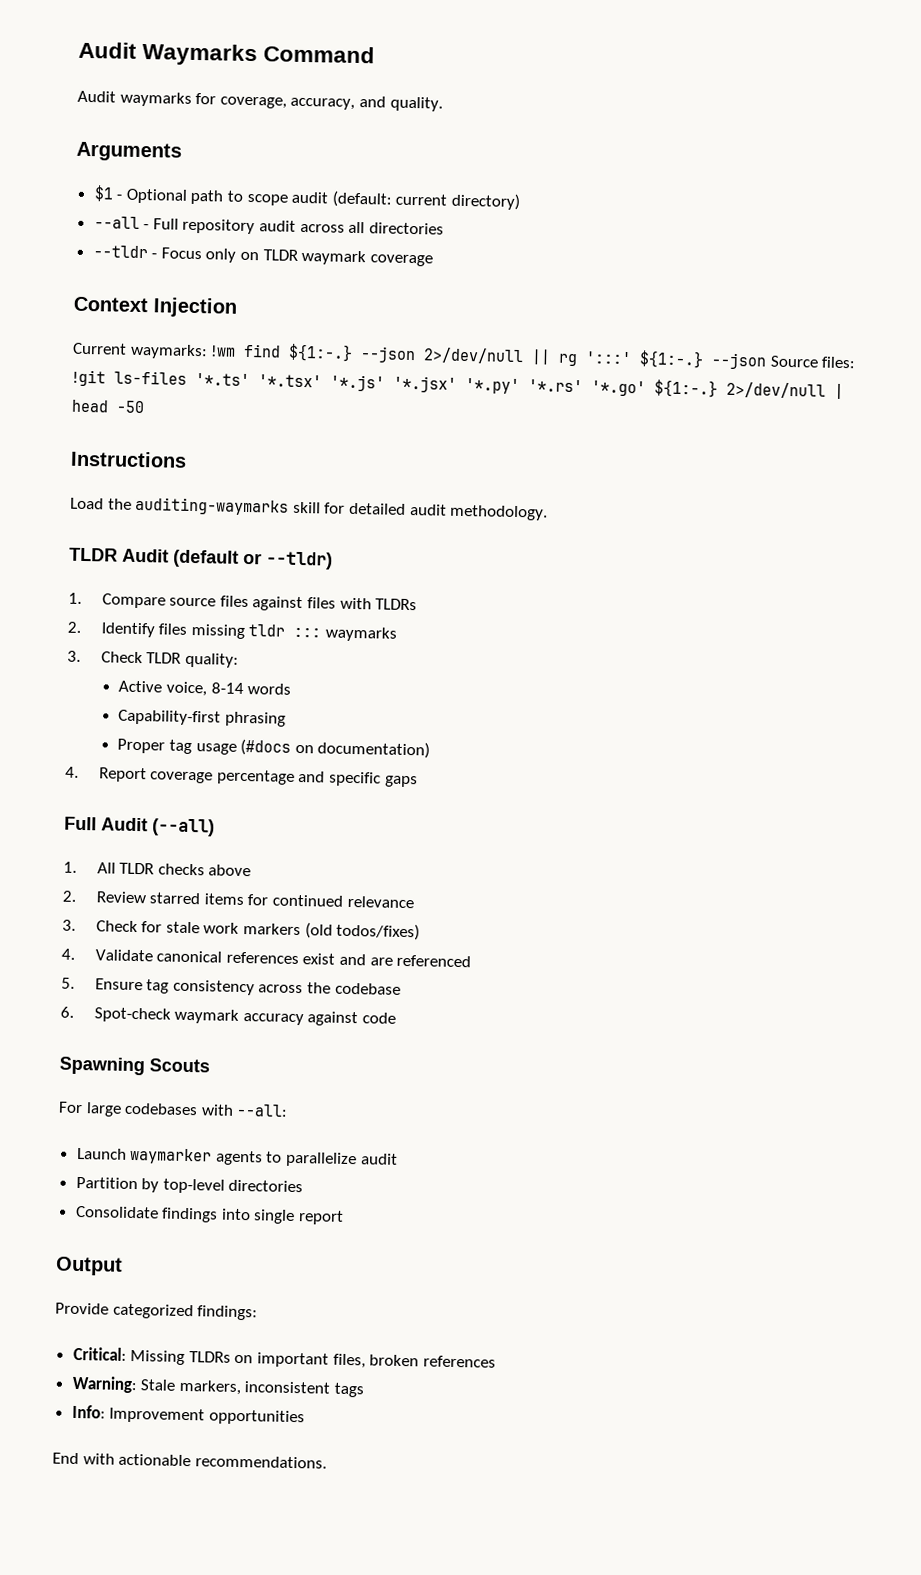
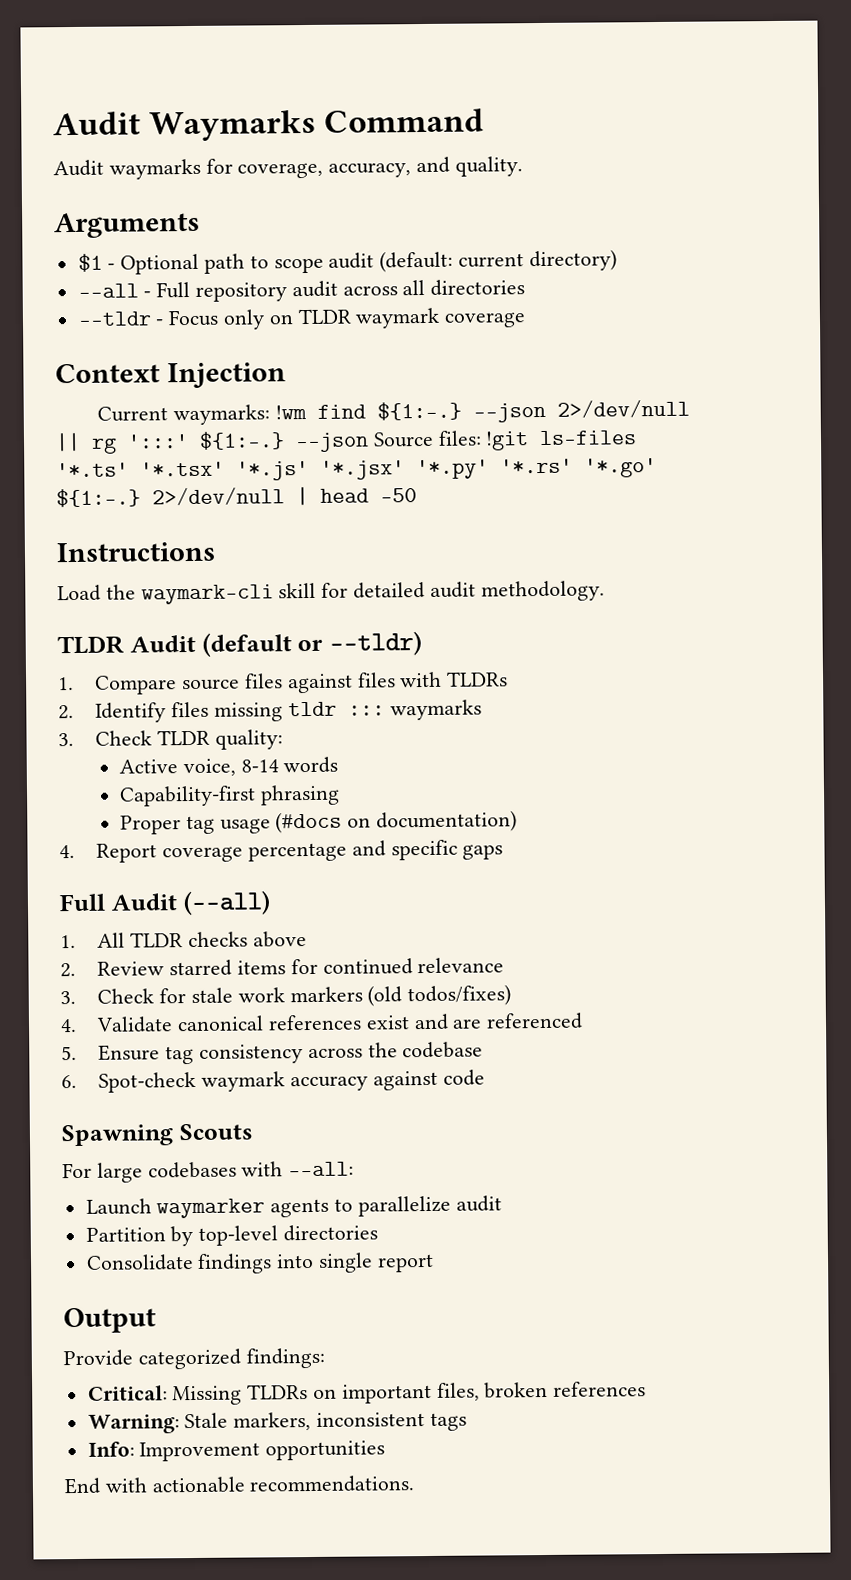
[135,496,290,516] auditing-waymarks -> [140,584,274,605] waymark-cli

